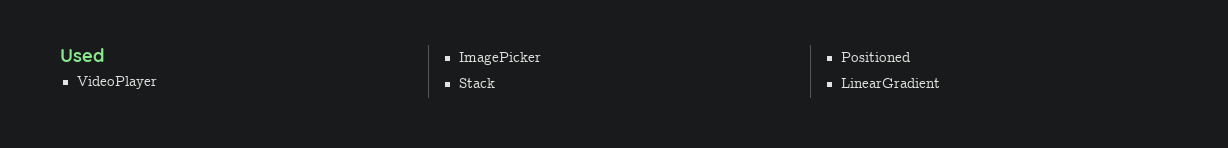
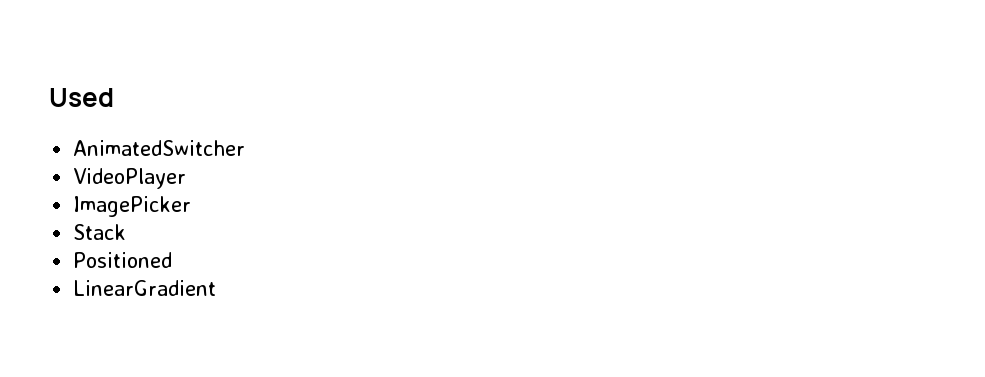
(105, 55) none -> [73,140,246,156] // AnimatedSwitcher

